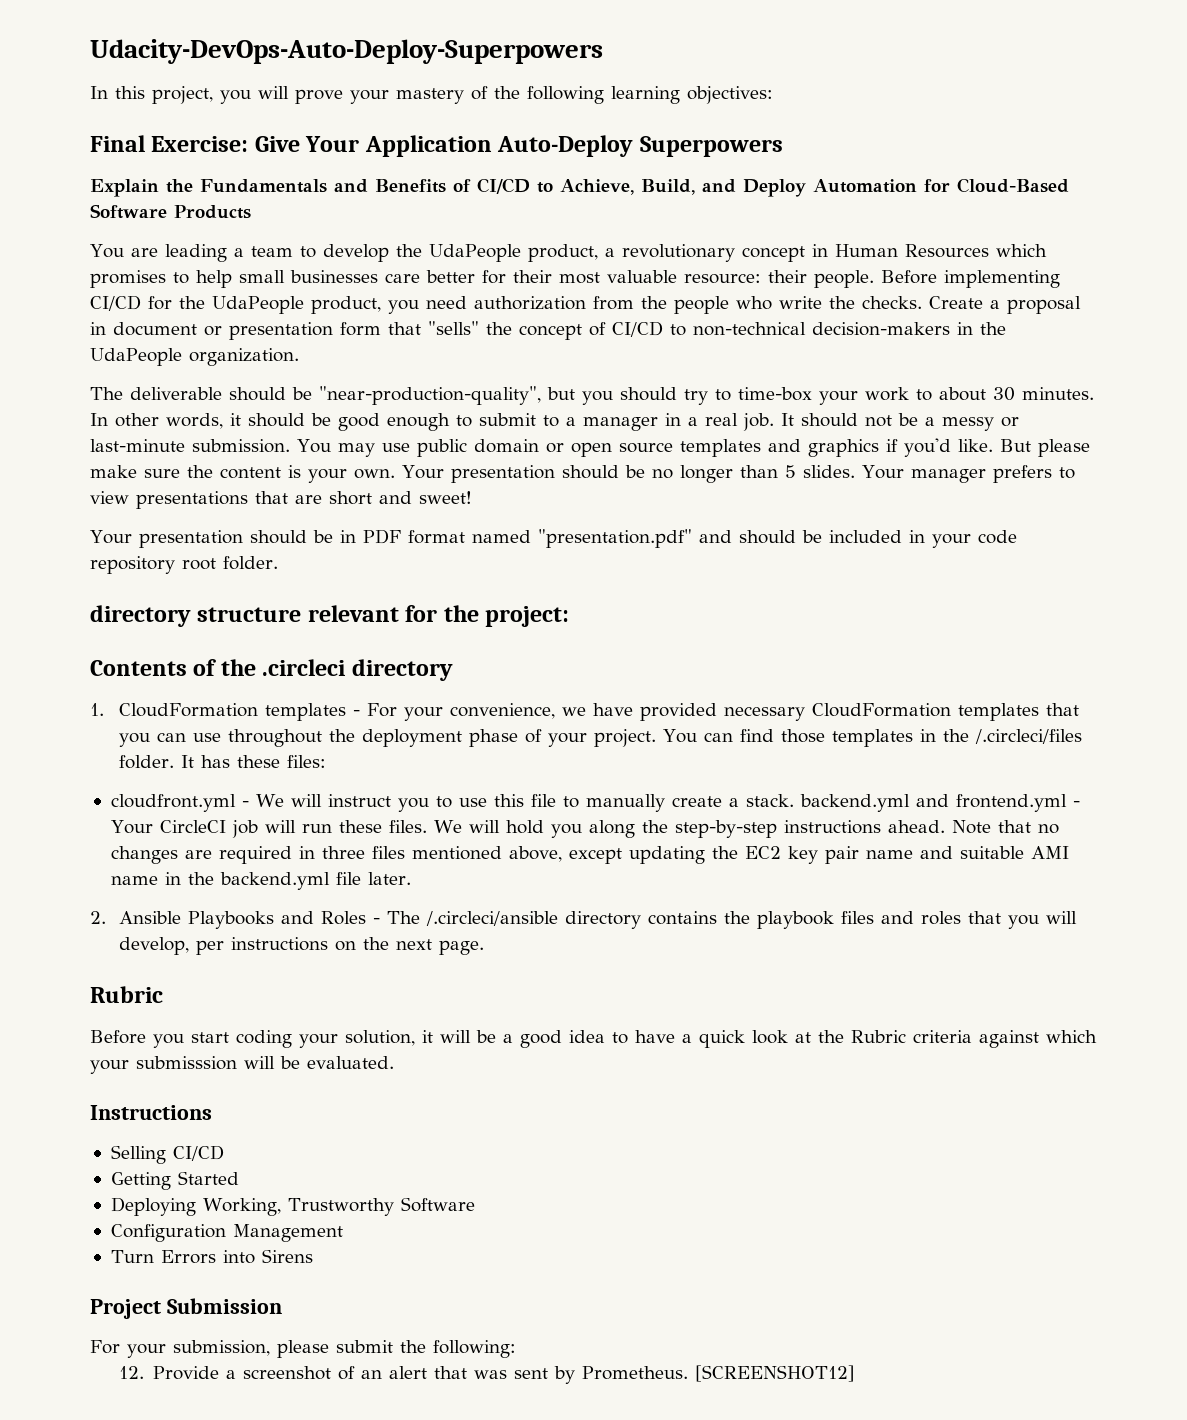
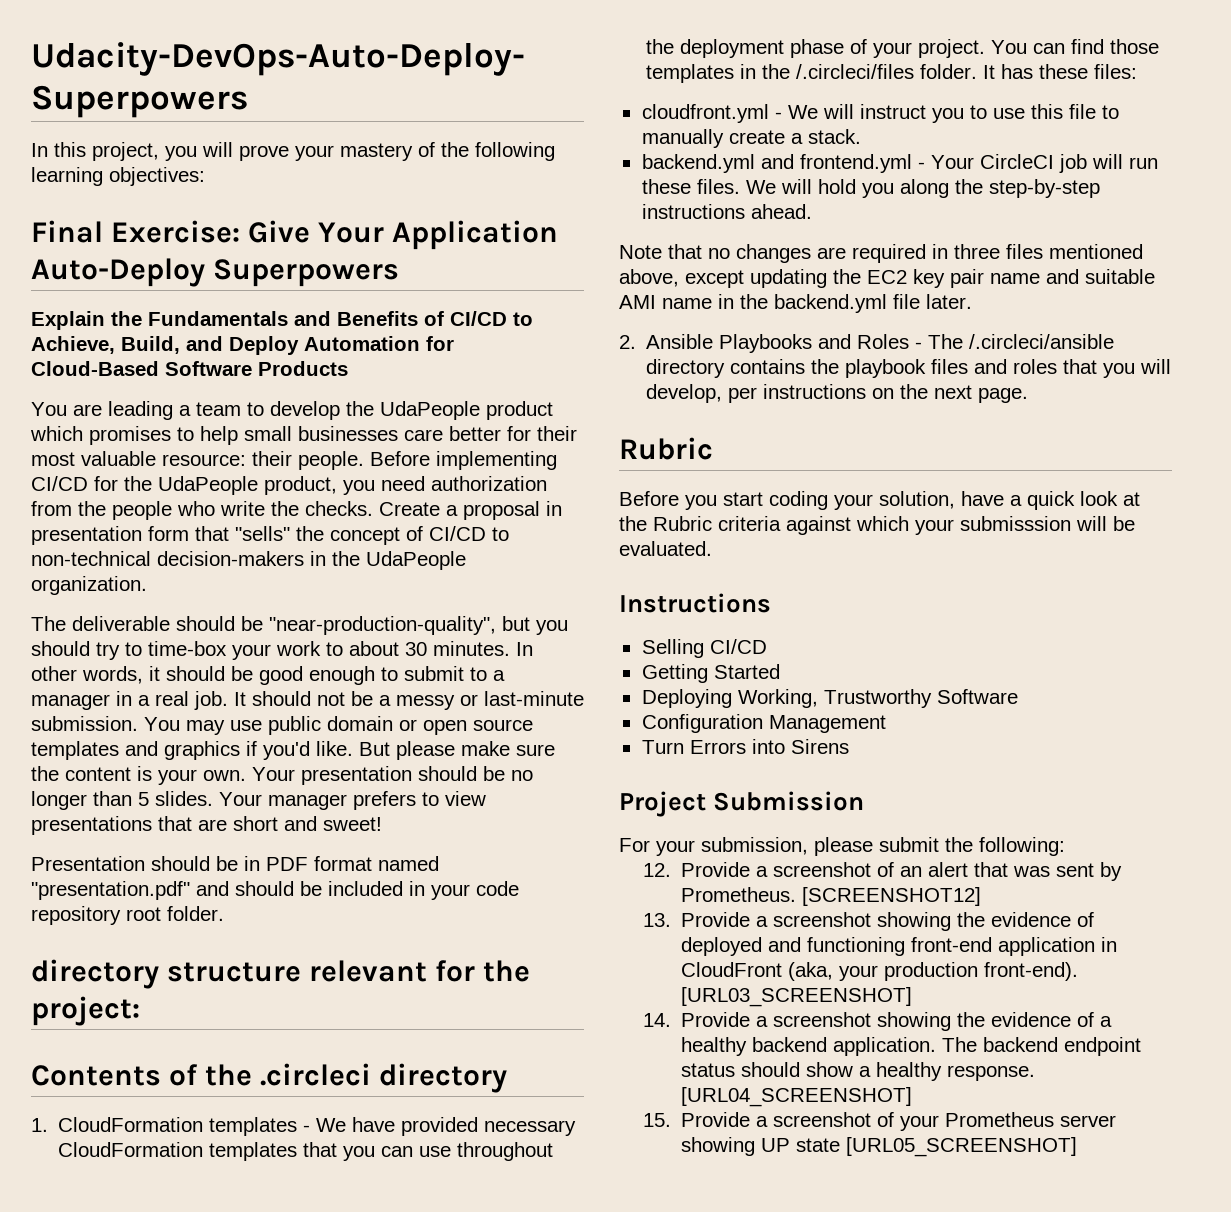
[527,244,989,262] product, a revolutionary concept in Human Resources -> [486,401,553,420] product
[113,322,222,336] document or -> (562, 508) none
[90,530,243,548] Your presentation -> [31,856,145,871] Presentation
[366,703,586,721] For your convenience, we -> [316,1118,347,1132] We
(794, 800) none -> (861, 136) //
(945, 826) none -> (812, 211) //
[422,1030,628,1048] it will be a good idea to -> (955, 500) none
(856, 1373) none -> [643,912,1095,931] [681,937,1118,956] [681,962,1079,981] [681,987,913,1007] [643,1012,1113,1031] [681,1037,1142,1056] [681,1062,1036,1081] [681,1087,913,1107] [643,1112,1117,1131] [681,1137,1078,1157] // 13. Provide a screenshot showing the evidence of deployed and functioning front-end application in CloudFront (aka, your production front-end). [URL03_SCREENSHOT] // 14. Provide a screenshot showing the evidence of a healthy backend application. The backend endpoint status should show a healthy response. [URL04_SCREENSHOT] // 15. Provide a screenshot of your Prometheus server showing UP state [URL05_SCREENSHOT]

